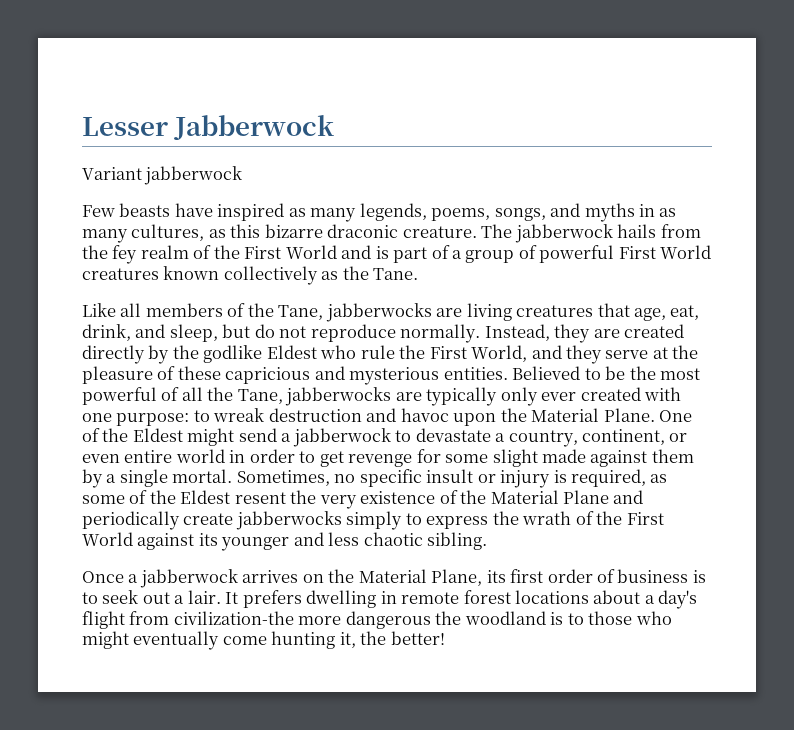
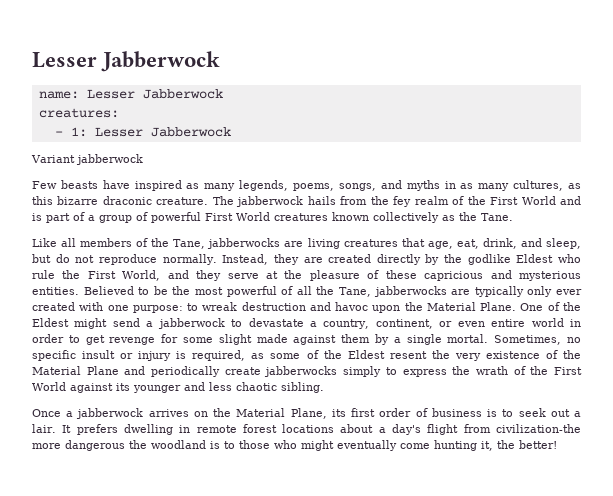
[82,115,335,140] Lesser Jabberwock -> [32,51,221,72] [38,89,223,99] [38,108,119,118] [54,127,231,137] Lesser Jabberwock // name: Lesser Jabberwock // creatures: // - 1: Lesser Jabberwock

